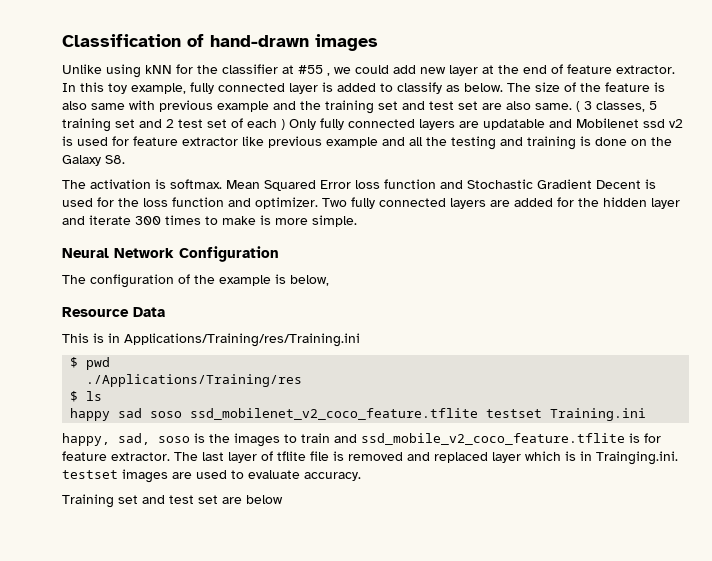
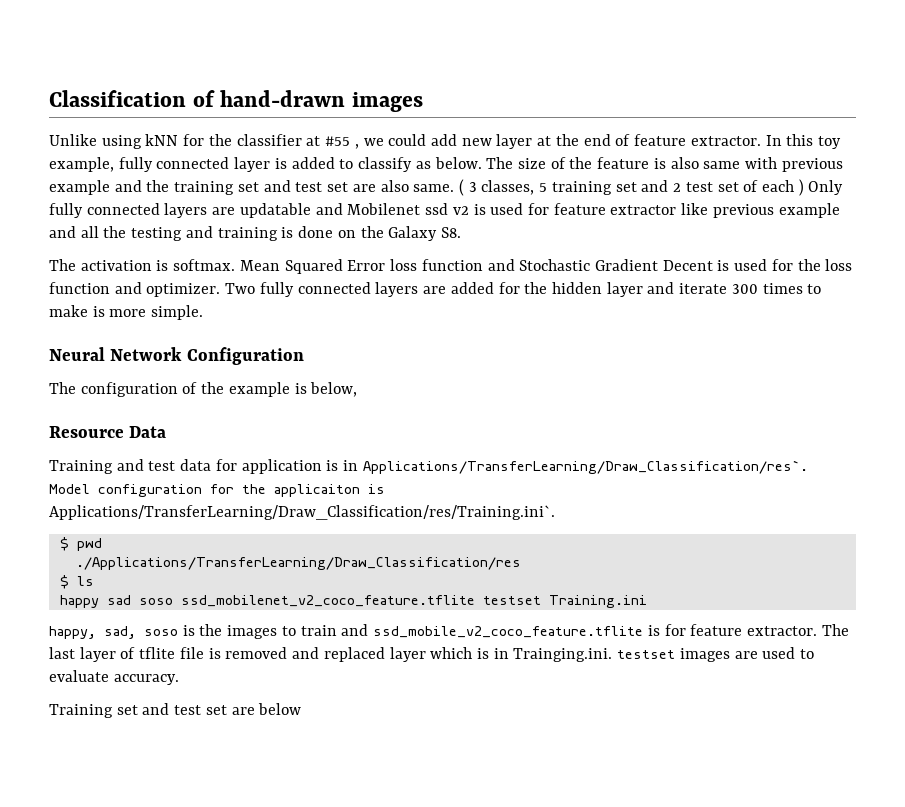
[62,333,360,347] This is in Applications/Training/res/Training.ini -> [49,459,808,474] [49,484,385,497] [49,505,555,520] Training and test data for application is in Applications/TransferLearning/Draw_Classification/res`. Model configuration for the applicaiton is Applications/TransferLearning/Draw_Classification/res/Training.ini`.
[86,374,303,387] ./Applications/Training/res -> [75,557,521,570] ./Applications/TransferLearning/Draw_Classification/res

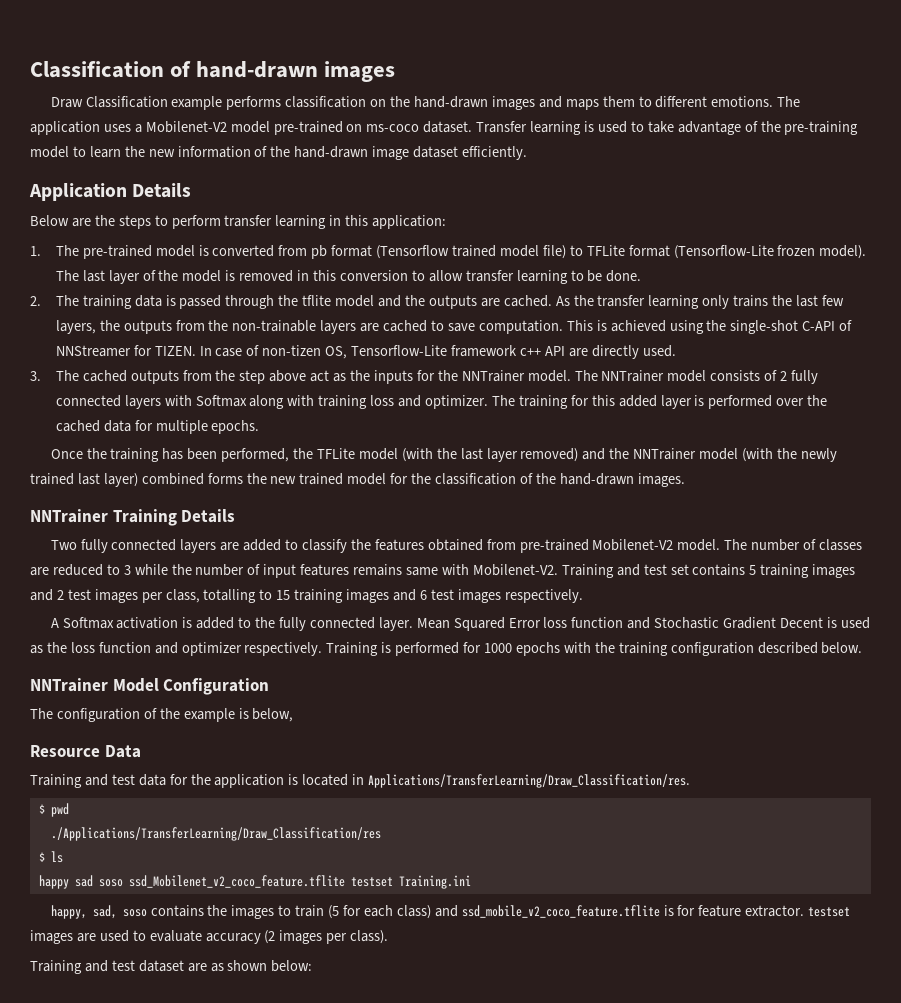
[49,134,841,149] [49,157,843,172] [49,179,844,196] [49,203,840,218] [49,226,461,241] [49,259,236,271] Unlike using kNN for the classifier at #55 , we could add new layer at the end of feature extractor. In this toy example, fully connected layer is added to classify as below. The size of the feature is also same with previous example and the training set and test set are also same. ( 3 classes, 5 training set and 2 test set of each ) Only fully connected layers are updatable and Mobilenet ssd v2 is used for feature extractor like previous example and all the testing and training is done on the Galaxy S8. // The activation is softmax. -> [50,96,801,110] [30,121,859,135] [30,146,528,160] [29,183,192,201] [30,215,447,229] [30,245,867,259] [55,270,642,284] [30,295,844,309] [55,320,853,334] [55,345,676,359] [30,370,818,384] [55,395,828,409] [55,420,260,434] [50,448,837,462] [30,473,685,487] [30,509,236,526] [50,539,863,553] [30,564,856,578] [30,589,583,603] [50,617,413,631] Draw Classification example performs classification on the hand-drawn images and maps them to different emotions. The application uses a Mobilenet-V2 model pre-trained on ms-coco dataset. Transfer learning is used to take advantage of the pre-training model to learn the new information of the hand-drawn image dataset efficiently. // Application Details // Below are the steps to perform transfer learning in this application: // 1. The pre-trained model is converted from pb format (Tensorflow trained model file) to TFLite format (Tensorflow-Lite frozen model). The last layer of the model is removed in this conversion to allow transfer learning to be done. // 2. The training data is passed through the tflite model and the outputs are cached. As the transfer learning only trains the last few layers, the outputs from the non-trainable layers are cached to save computation. This is achieved using the single-shot C-API of NNStreamer for TIZEN. In case of non-tizen OS, Tensorflow-Lite framework c++ API are directly used. // 3. The cached outputs from the step above act as the inputs for the NNTrainer model. The NNTrainer model consists of 2 fully connected layers with Softmax along with training loss and optimizer. The training for this added layer is performed over the cached data for multiple epochs. // Once the training has been performed, the TFLite model (with the last layer removed) and the NNTrainer model (with the newly trained last layer) combined forms the new trained model for the classification of the hand-drawn images. // NNTrainer Training Details // Two fully connected layers are added to classify the features obtained from pre-trained Mobilenet-V2 model. The number of classes are reduced to 3 while the number of input features remains same with Mobilenet-V2. Training and test set contains 5 training images and 2 test images per class, totalling to 15 training images and 6 test images respectively. // A Softmax activation is added to the fully connected layer.
[771,259,793,271] for -> [30,645,43,654] as
[146,282,822,297] [49,305,204,320] [49,347,183,361] optimizer. Two fully connected layers are added for the hidden layer and iterate 300 times to make is more simple. // Neural Network -> [181,642,863,656] [30,678,159,692] optimizer respectively. Training is performed for 1000 epochs with the training configuration described below. // NNTrainer Model
(237, 465) none -> [190,774,211,785] the
[343,460,808,474] [49,484,385,497] [49,505,555,520] in Applications/TransferLearning/Draw_Classification/res`. Model configuration for the applicaiton is Applications/TransferLearning/Draw_Classification/res/Training.ini`. -> [302,774,691,788] located in Applications/TransferLearning/Draw_Classification/res.
[180,595,475,607] ssd_mobilenet_v2_coco_feature.tflite -> [128,875,345,888] ssd_Mobilenet_v2_coco_feature.tflite
[182,625,195,636] is -> [150,905,204,917] contains
(337, 630) none -> [328,905,431,919] (5 for each class)
[821,624,849,636] [49,647,613,662] The last layer of tflite file is removed and replaced layer which is in Trainging.ini. -> (805, 911) none
[113,674,179,685] [49,703,302,718] accuracy. // Training set and test set are below -> [205,930,389,944] [30,960,313,974] accuracy (2 images per class). // Training and test dataset are as shown below:

